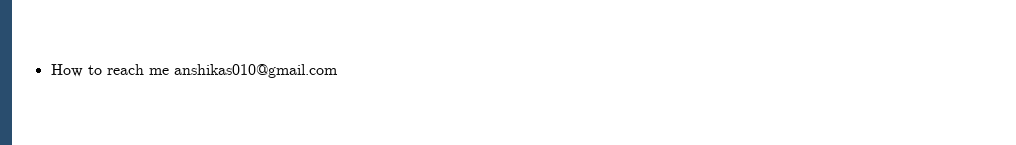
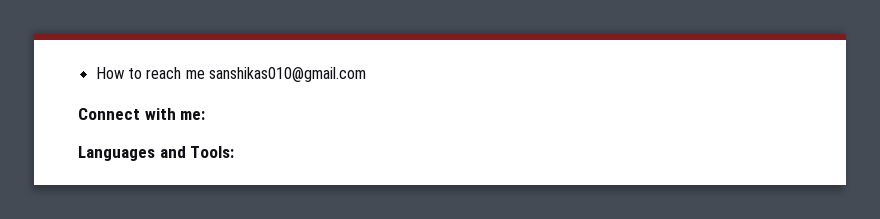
[173,64,338,78] anshikas010@gmail.com -> [208,67,366,82] [78,108,206,120] [78,146,235,161] sanshikas010@gmail.com // Connect with me: // Languages and Tools:

